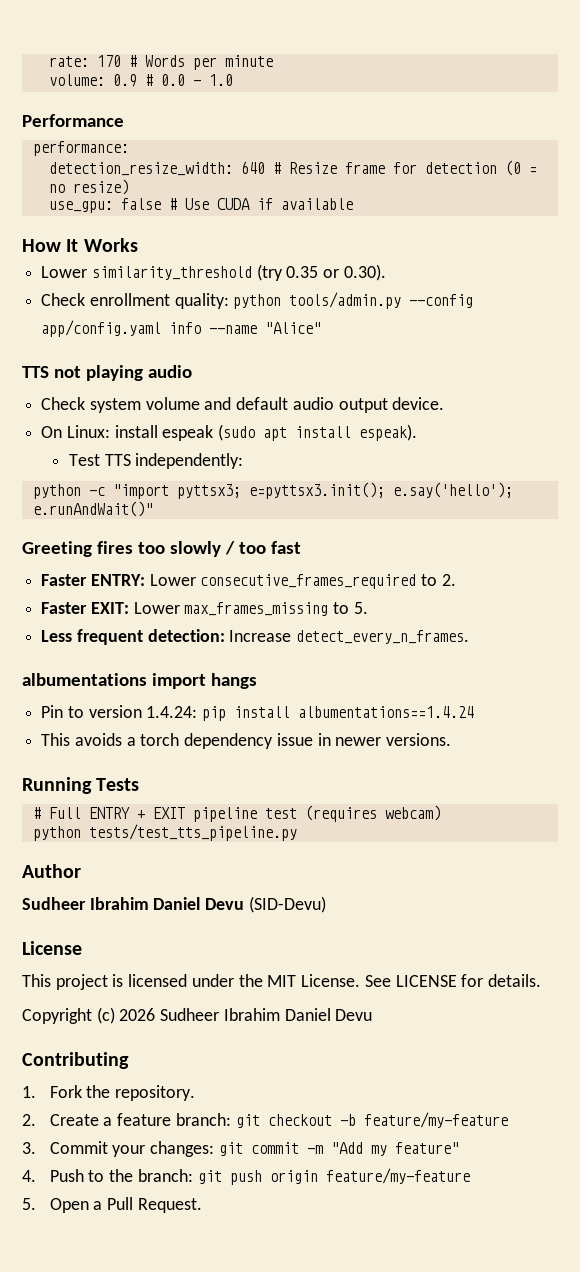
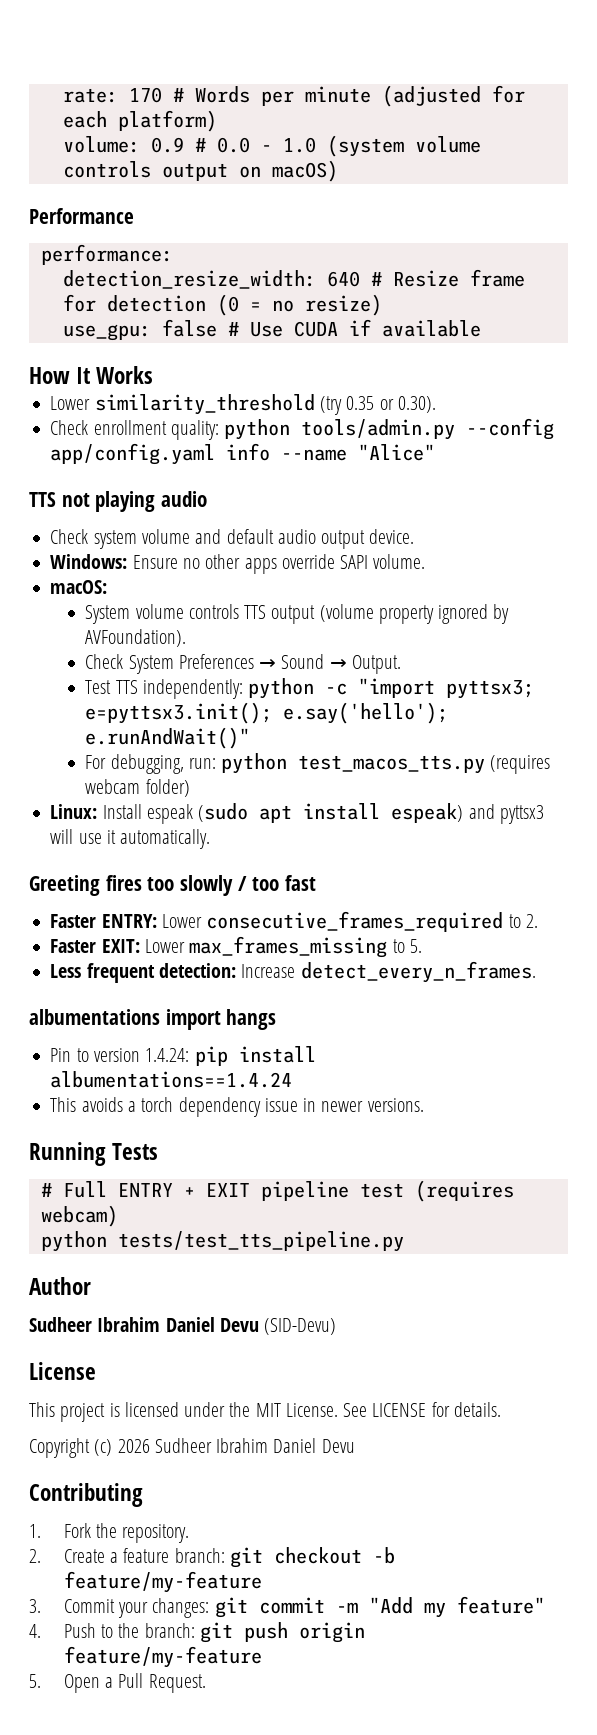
(273, 61) none -> [381,85,525,107] [62,110,217,132] (adjusted for each platform)
(233, 80) none -> [326,135,481,157] [62,160,338,182] (system volume controls output on macOS)
[41,424,418,441] On Linux: install espeak (sudo apt install espeak). -> [50,554,426,574] [50,580,108,594] [85,604,510,624] [85,629,187,647] [85,654,401,674] Windows: Ensure no other apps override SAPI volume. // macOS: // System volume controls TTS output (volume property ignored by AVFoundation). // Check System Preferences → Sound → Output.
(244, 461) // -> (243, 689) none
(153, 509) none -> [85,753,551,774] [85,779,190,797] [50,803,544,824] [50,829,211,849] // For debugging, run: python test_macos_tts.py (requires webcam folder) // Linux: Install espeak (sudo apt install espeak) and pyttsx3 will use it automatically.

